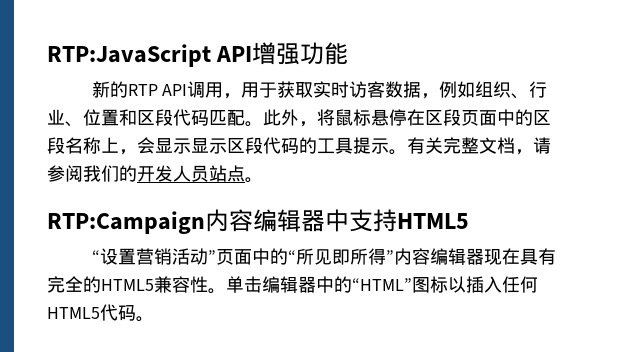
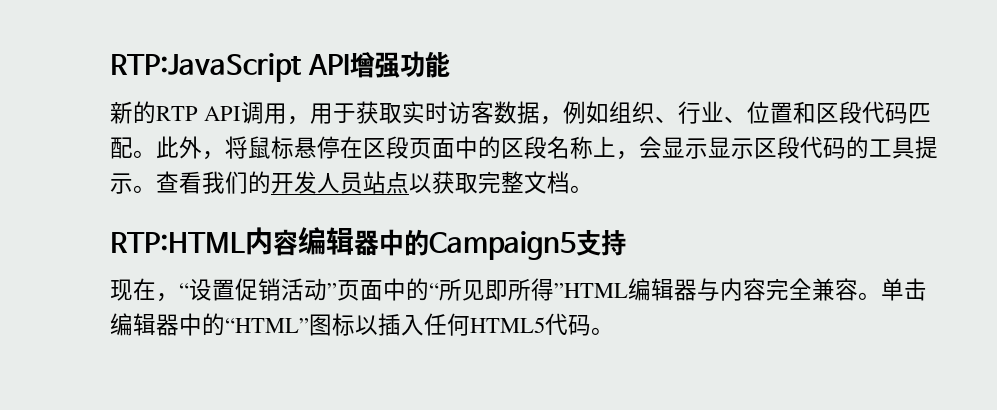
[407,137,551,155] [47,165,83,182] 有关完整文档，请参阅 -> [156,171,202,194] 查看
(245, 173) none -> [409,171,570,194] 以获取完整文档
[47,211,205,234] RTP:Campaign -> [110,232,245,253] RTP:HTML
(349, 220) none -> [403,229,576,260] 的Campaign5
[397,213,469,229] HTML5 // -> [110,278,179,302] // 现在，
[135,248,154,265] 营 -> [235,278,258,301] 促
[385,248,556,265] [47,276,208,293] ”内容编辑器现在具有完全的HTML5兼容性 -> [554,278,858,301] ”HTML编辑器与内容完全兼容

